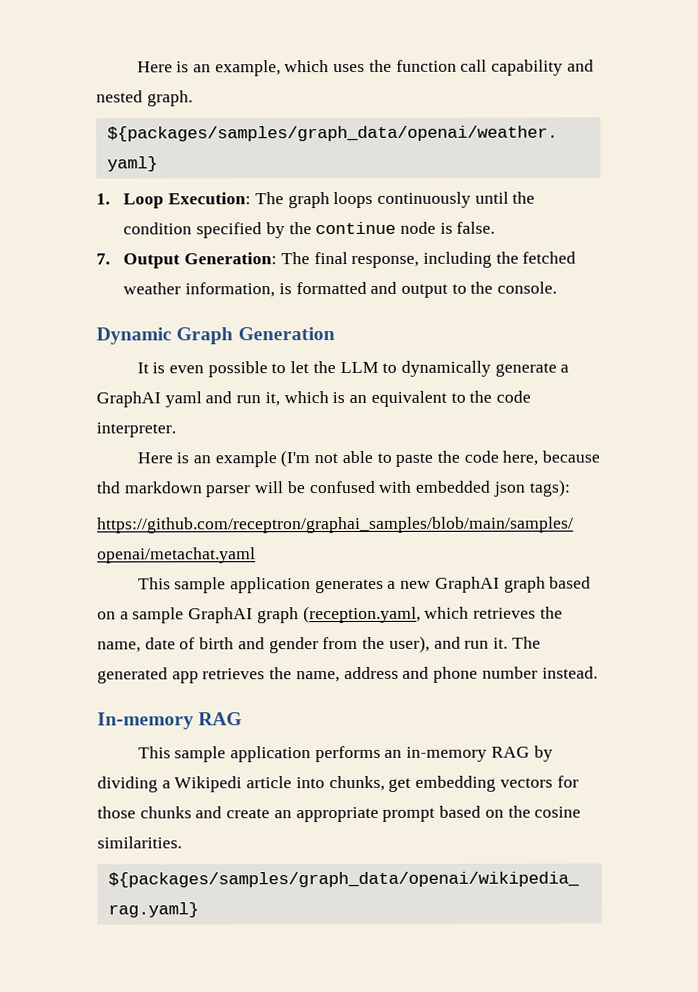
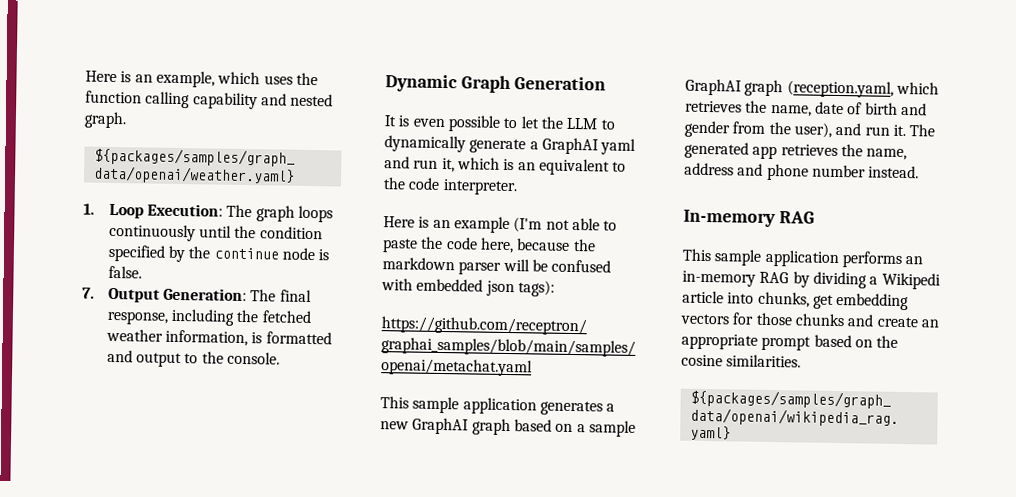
[460,59,488,72] call -> [145,91,191,109] calling
[96,481,120,494] thd -> [572,238,596,252] the

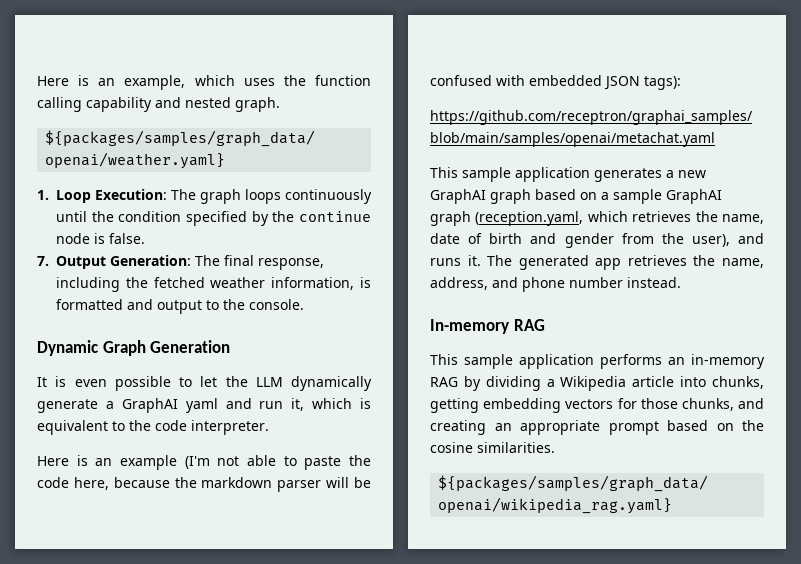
[600,119,615,130] to -> (283, 382) none
[517,162,536,171] an -> (371, 403) none
[485,280,515,297] json -> [604,76,640,90] JSON
[864,126,890,136] run -> [430,258,461,266] runs
[684,162,734,176] address -> [430,277,488,290] address,
[881,272,941,290] Wikipedi -> [560,376,627,391] Wikipedia
[812,294,834,309] get -> [430,398,479,413] getting
[794,313,919,328] chunks and create -> [681,398,764,411] [430,420,486,435] chunks, and creating

